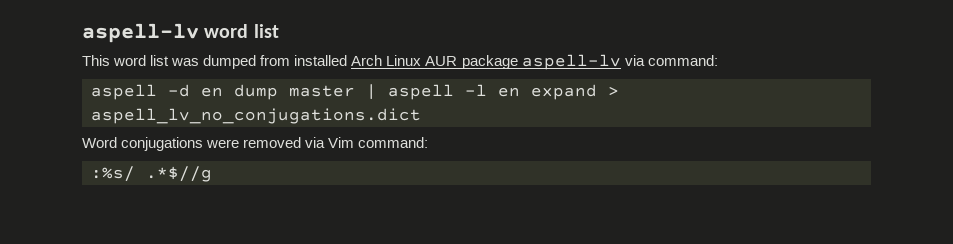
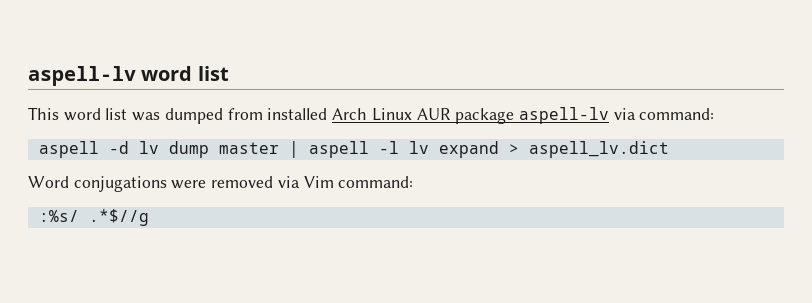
[201,87,223,97] en -> [138,141,159,154] lv
[498,87,520,97] en -> [408,141,429,154] lv
[91,108,421,124] aspell_lv_no_conjugations.dict -> [528,141,669,158] aspell_lv.dict

